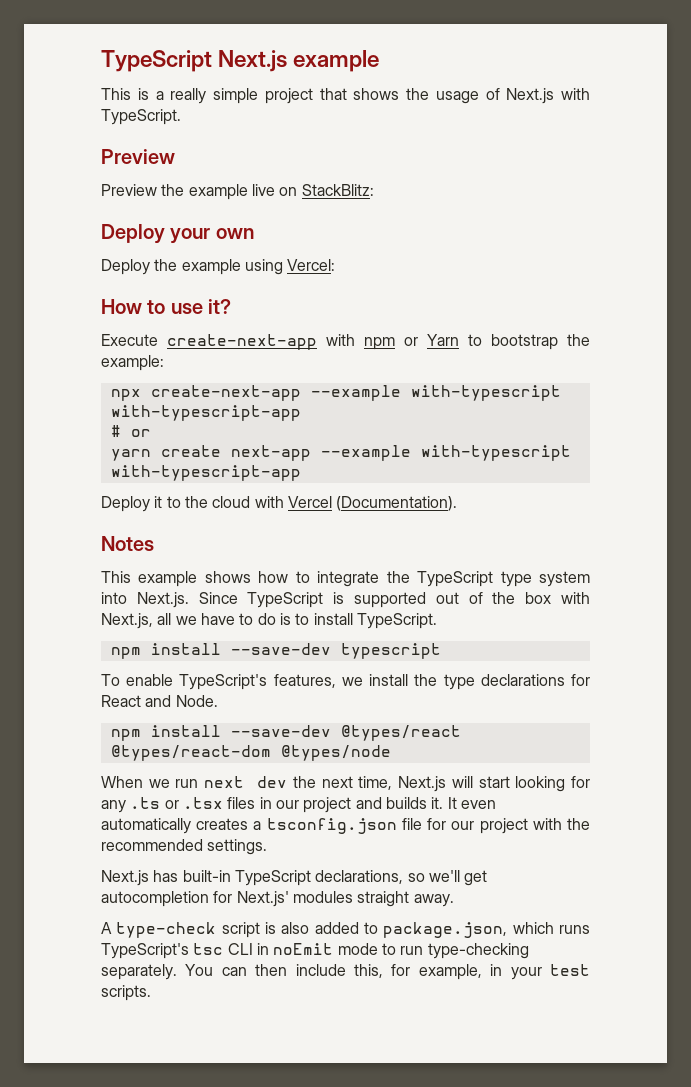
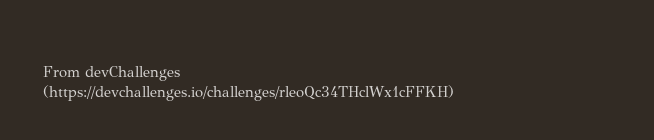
[101,50,380,72] [101,88,590,104] [101,109,181,125] [101,149,175,164] [101,184,374,200] [101,224,254,244] [101,259,336,275] [101,299,232,314] [101,334,590,350] [101,355,164,371] [110,385,561,401] [110,405,301,421] [110,425,151,437] [110,445,571,461] [110,465,301,481] [101,496,458,512] [101,536,154,551] [101,571,591,587] [101,592,590,608] [101,613,437,629] [110,643,441,659] [101,674,590,690] [101,695,218,707] [110,725,461,741] [110,745,391,761] [101,776,590,792] [101,797,496,813] [101,818,590,834] [101,839,268,855] [101,870,488,886] [101,891,454,907] [101,922,590,938] [101,943,529,959] [101,964,590,980] [101,985,151,1001] TypeScript Next.js example // This is a really simple project that shows the usage of Next.js with TypeScript. // Preview // Preview the example live on StackBlitz: // Deploy your own // Deploy the example using Vercel: // How to use it? // Execute create-next-app with npm or Yarn to bootstrap the example: // npx create-next-app --example with-typescript with-typescript-app // # or // yarn create next-app --example with-typescript with-typescript-app // Deploy it to the cloud with Vercel (Documentation). // Notes // This example shows how to integrate the TypeScript type system into Next.js. Since TypeScript is supported out of the box with Next.js, all we have to do is to install TypeScript. // npm install --save-dev typescript // To enable TypeScript's features, we install the type declarations for React and Node. // npm install --save-dev @types/react @types/react-dom @types/node // When we run next dev the next time, Next.js will start looking for any .ts or .tsx files in our project and builds it. It even automatically creates a tsconfig.json file for our project with the recommended settings. // Next.js has built-in TypeScript declarations, so we'll get autocompletion for Next.js' modules straight away. // A type-check script is also added to package.json, which runs TypeScript's tsc CLI in noEmit mode to run type-checking separately. You can then include this, for example, in your test scripts. -> [43,66,180,81] [43,85,454,101] From devChallenges (https://devchallenges.io/challenges/rleoQc34THclWx1cFFKH)

